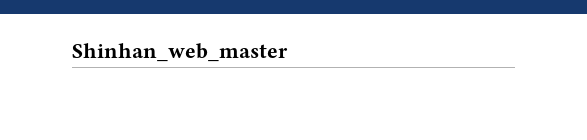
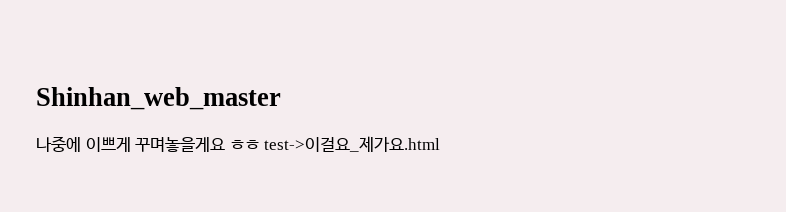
(288, 52) none -> [36,136,441,152] // 나중에 이쁘게 꾸며놓을게요 ㅎㅎ test->이걸요_제가요.html

